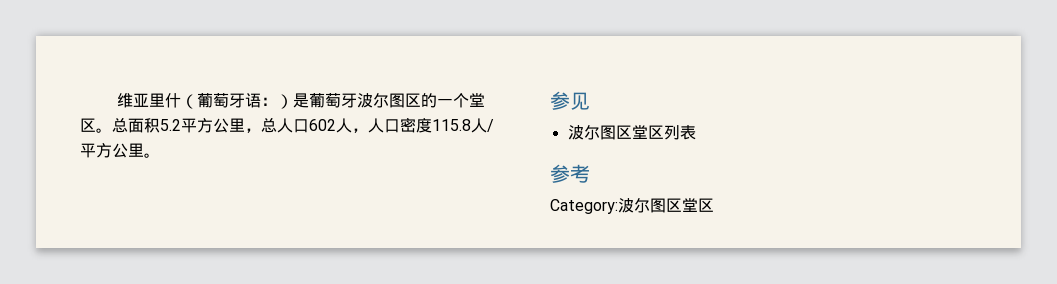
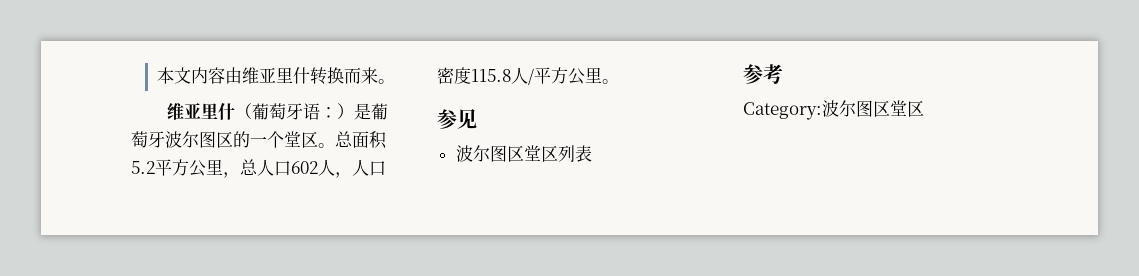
(117, 100) none -> [157,67,396,85] 本文内容由维亚里什转换而来。 //

